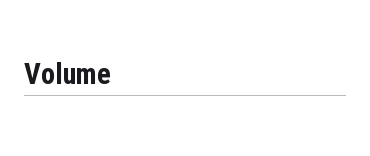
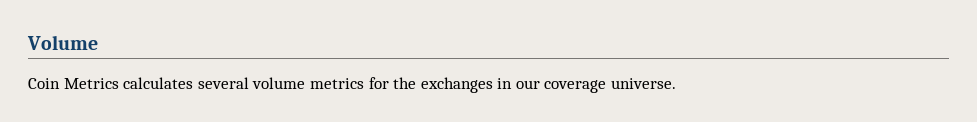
(111, 73) none -> [28,77,677,93] // Coin Metrics calculates several volume metrics for the exchanges in our coverage universe.

